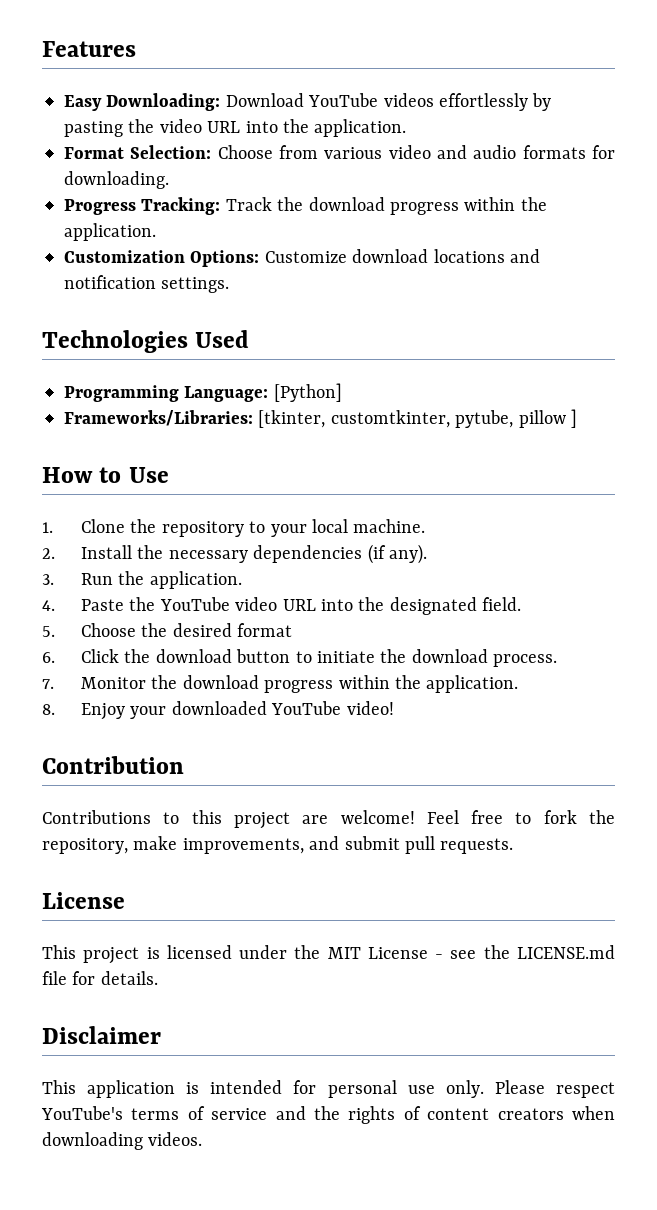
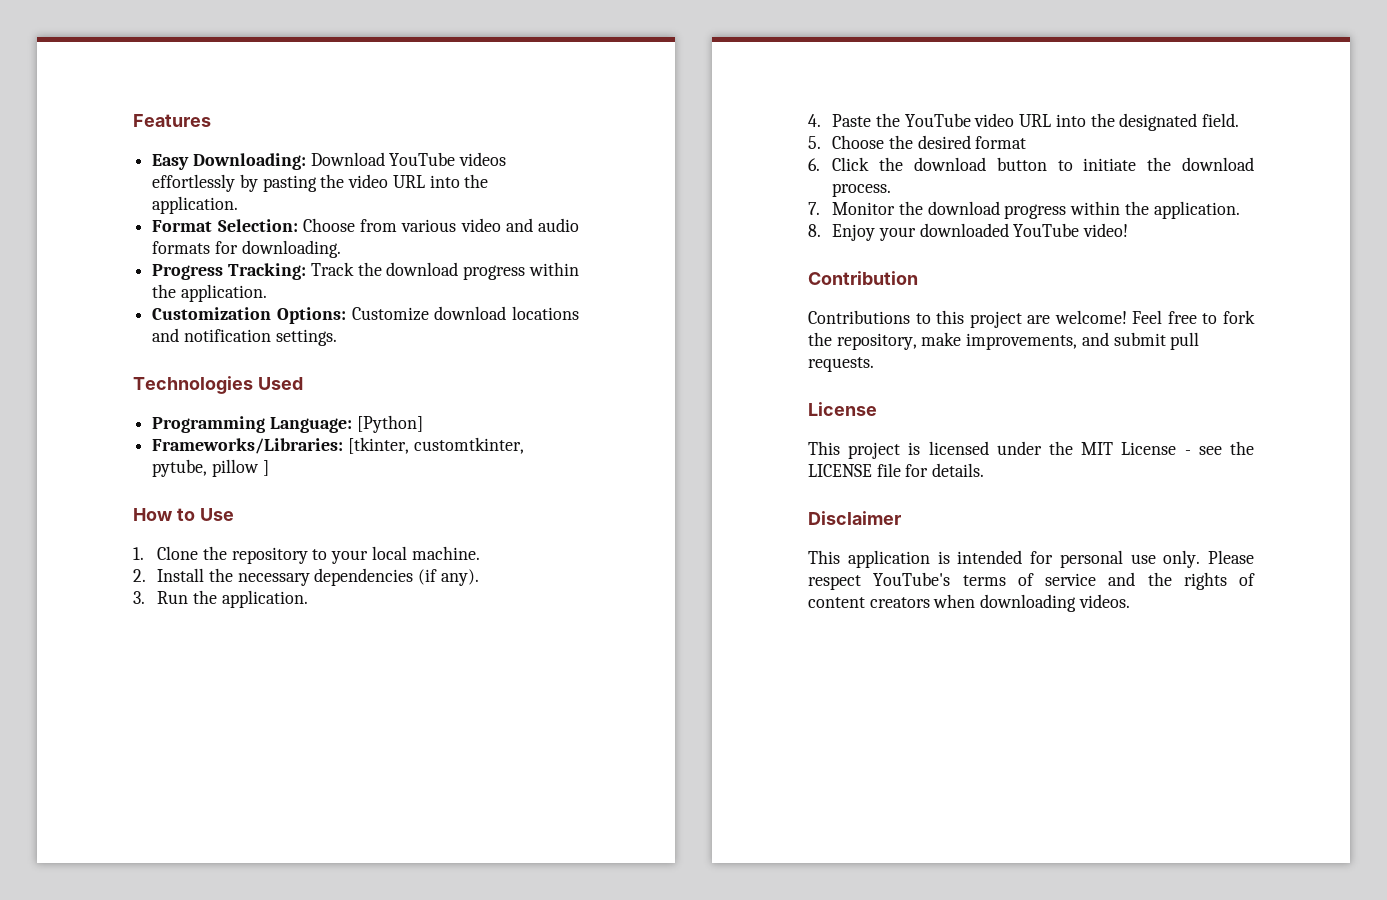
[516,945,615,959] LICENSE.md -> [808,464,872,477] LICENSE

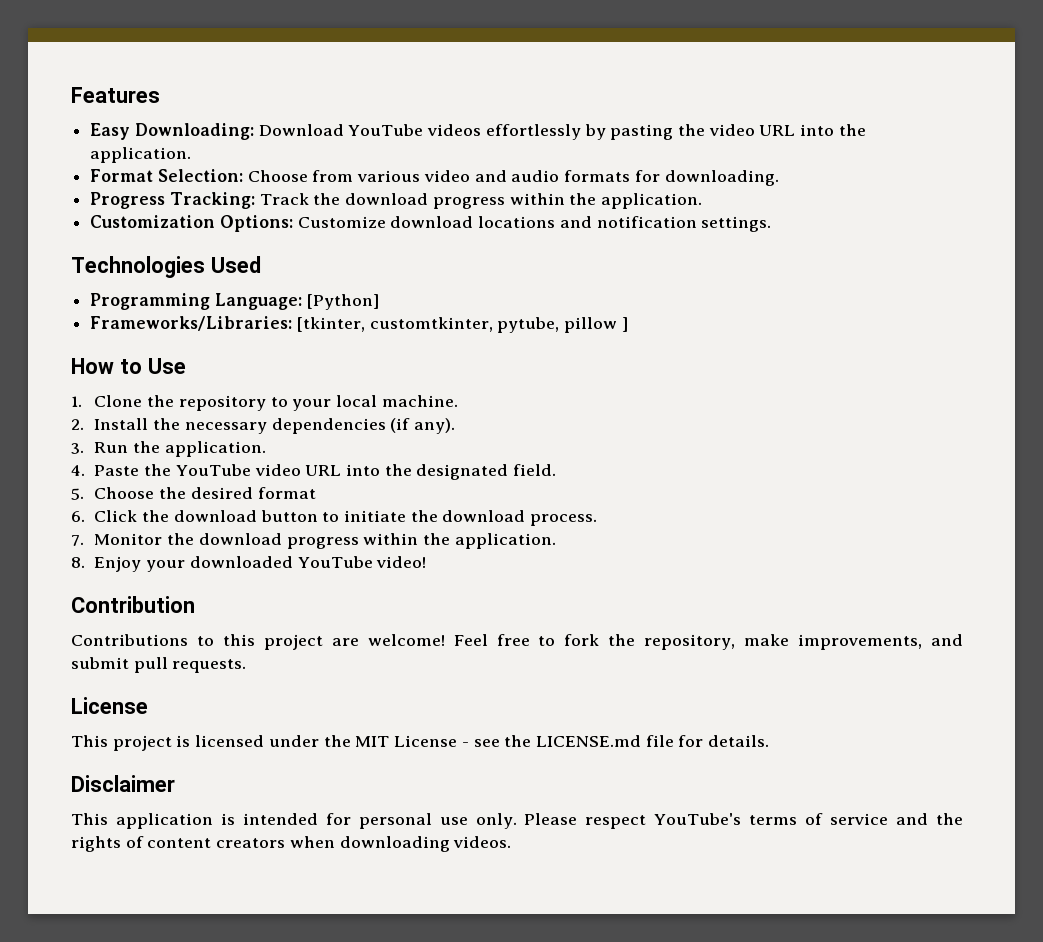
[808,464,872,477] LICENSE -> [535,735,641,747] LICENSE.md

